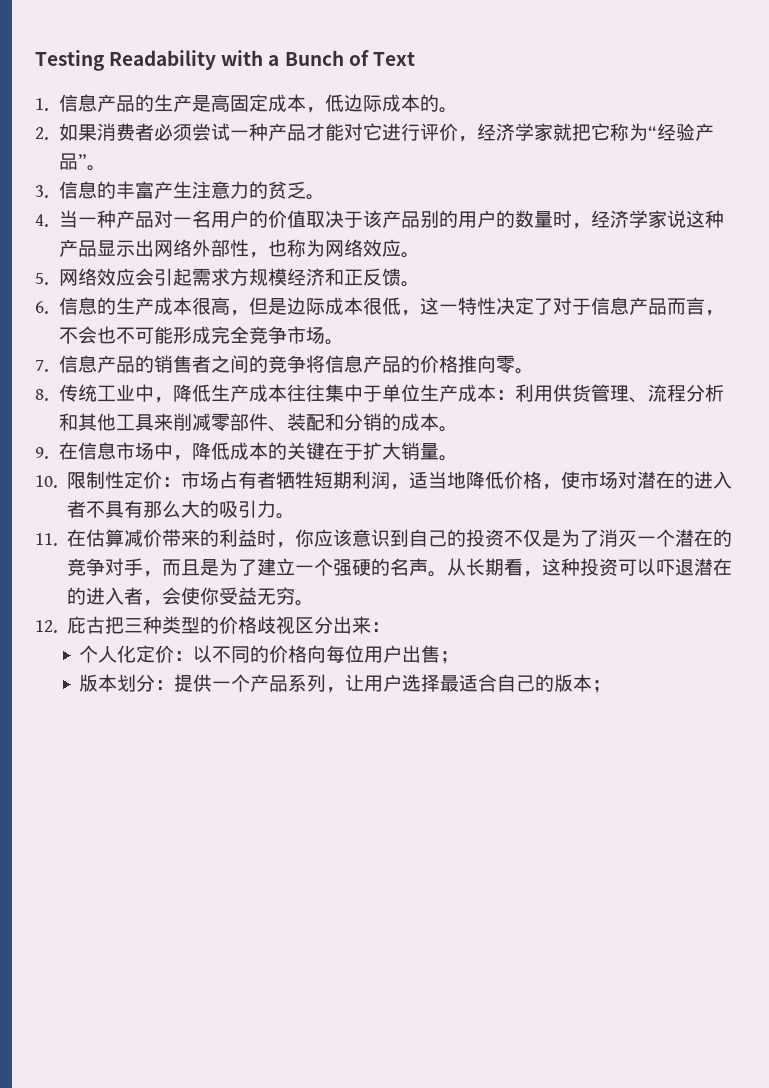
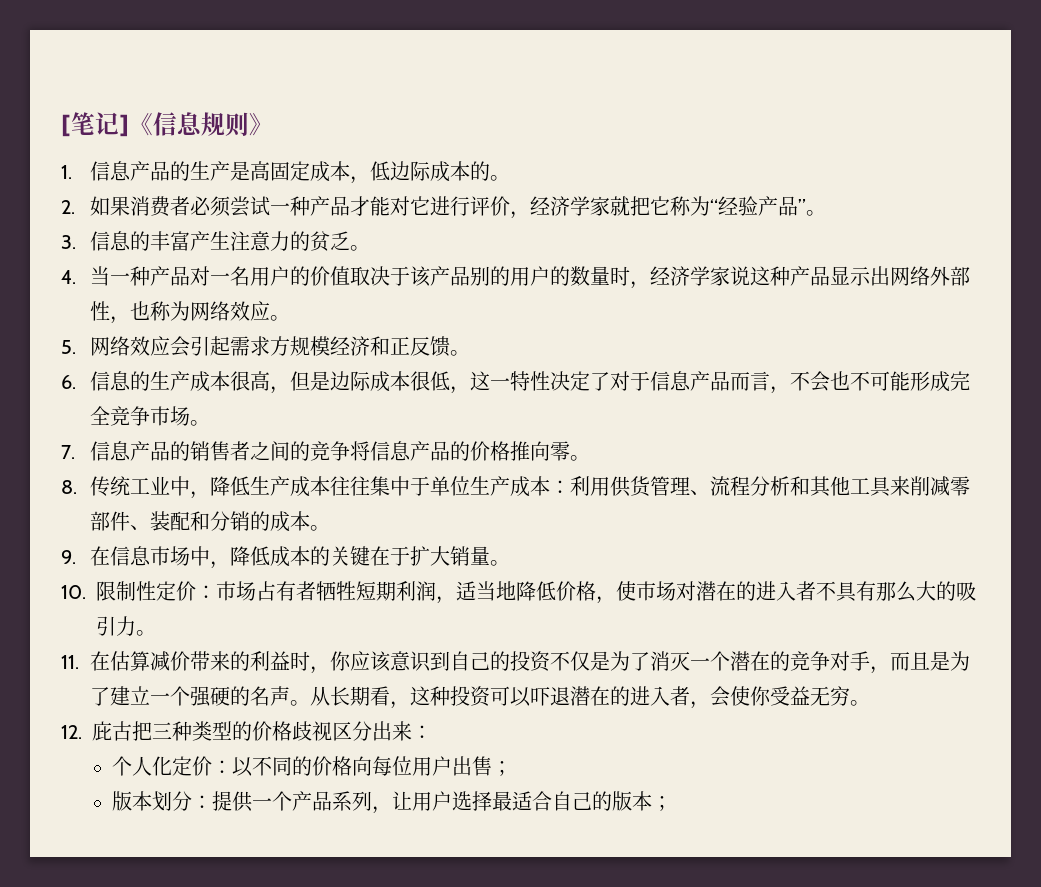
[35,50,415,71] Testing Readability with a Bunch of Text -> [61,112,273,137] [笔记]《信息规则》

